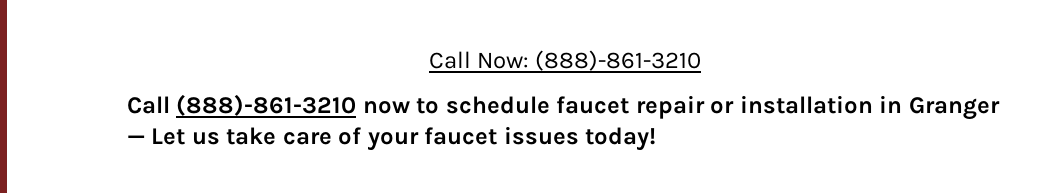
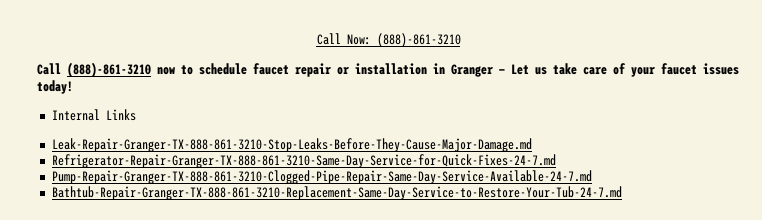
(657, 139) none -> [51,109,136,121] [51,138,532,152] [51,154,556,168] [51,170,592,184] [51,186,622,200] // Internal Links // Leak-Repair-Granger-TX-888-861-3210-Stop-Leaks-Before-They-Cause-Major-Damage.md // Refrigerator-Repair-Granger-TX-888-861-3210-Same-Day-Service-for-Quick-Fixes-24-7.md // Pump-Repair-Granger-TX-888-861-3210-Clogged-Pipe-Repair-Same-Day-Service-Available-24-7.md // Bathtub-Repair-Granger-TX-888-861-3210-Replacement-Same-Day-Service-to-Restore-Your-Tub-24-7.md

